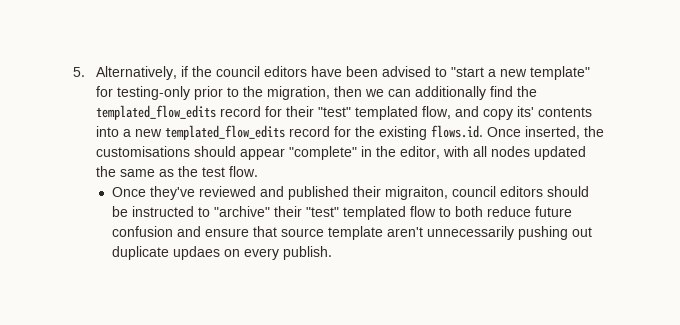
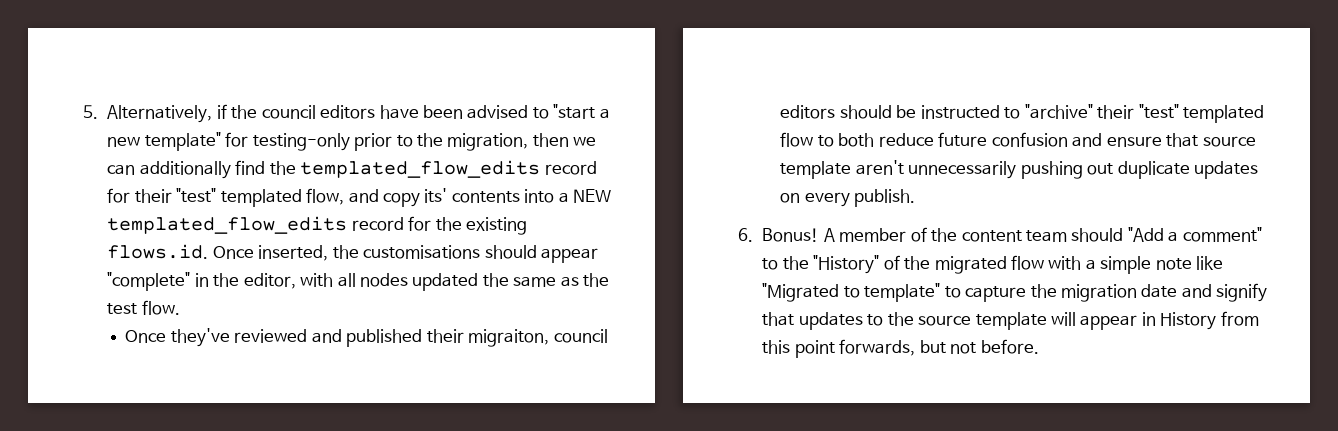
[135,129,163,137] new -> [573,189,612,203] NEW
[172,246,220,260] updaes -> [1194,161,1259,179] updates
(332, 253) none -> [738,227,1262,242] [762,255,1224,274] [762,283,1268,302] [762,311,1259,330] [762,339,1039,358] // 6. Bonus! A member of the content team should "Add a comment" to the "History" of the migrated flow with a simple note like "Migrated to template" to capture the migration date and signify that updates to the source template will appear in History from this point forwards, but not before.

